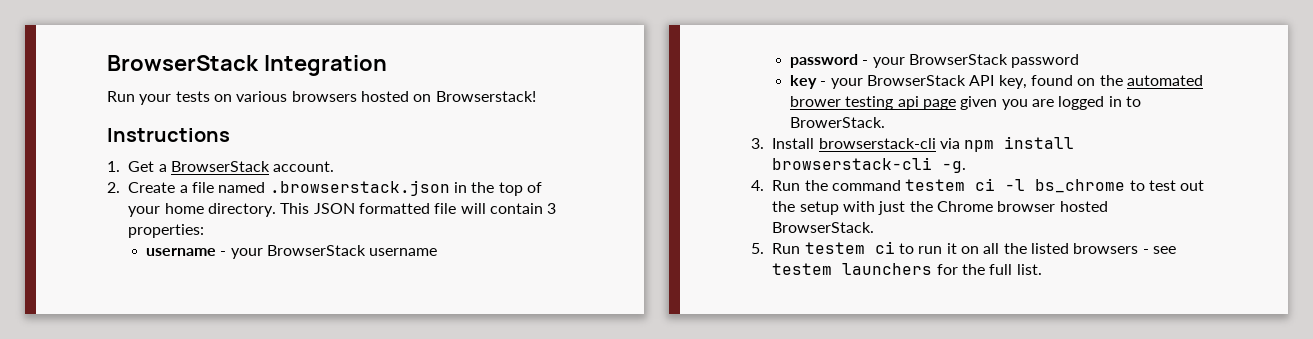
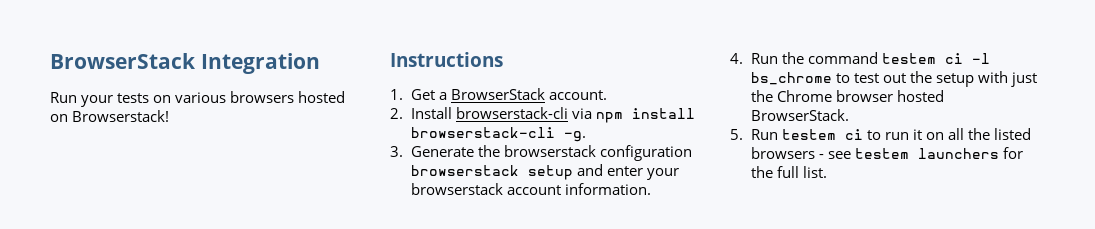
[128,180,542,196] [128,203,557,217] [128,224,205,238] [145,245,438,259] [789,54,1080,68] [789,75,1203,89] [789,96,1141,110] [789,117,885,128] [751,138,764,149] Create a file named .browserstack.json in the top of your home directory. This JSON formatted file will contain 3 properties: // username - your BrowserStack username // password - your BrowserStack password // key - your BrowserStack API key, found on the automated brower testing api page given you are logged in to BrowerStack. // 3. -> (403, 113) none
(967, 167) none -> [390,145,692,161] [410,164,679,180] [410,183,651,195] // 3. Generate the browserstack configuration browserstack setup and enter your browserstack account information.

